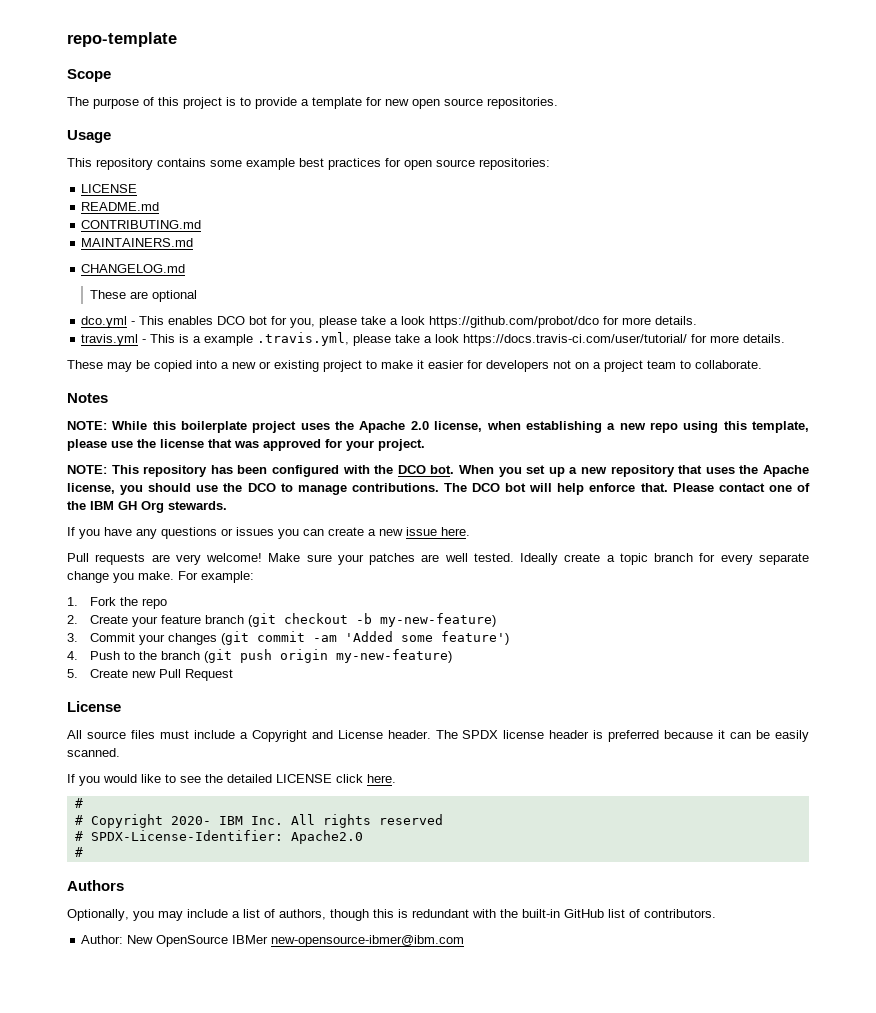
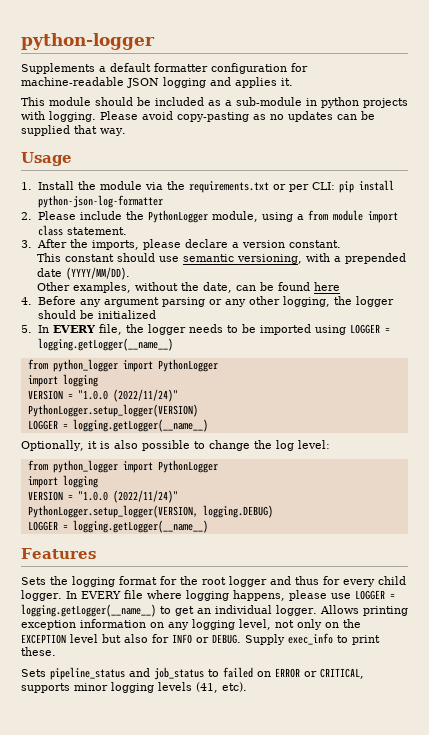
[67,32,177,47] [67,69,111,82] [67,97,558,109] [67,130,111,143] [67,158,550,170] [81,184,138,193] [81,202,160,211] [81,220,202,229] [81,238,194,247] [81,264,186,273] [90,290,198,302] [81,316,698,328] [81,332,786,346] [67,360,762,372] [67,393,108,403] [67,421,810,433] [67,439,425,451] [67,465,810,477] [67,483,810,495] [67,501,227,513] [67,527,470,539] [67,553,810,565] [67,571,254,583] [67,597,168,609] [67,613,497,627] [67,631,510,645] [67,649,453,663] [67,669,234,681] [67,701,121,712] [67,730,810,742] [67,748,120,757] [67,774,396,786] [74,798,83,808] [74,814,443,828] [74,830,363,844] [74,847,83,857] [67,880,124,891] [67,909,716,921] [81,935,465,947] repo-template // Scope // The purpose of this project is to provide a template for new open source repositories. // Usage // This repository contains some example best practices for open source repositories: // LICENSE // README.md // CONTRIBUTING.md // MAINTAINERS.md // CHANGELOG.md // These are optional // dco.yml - This enables DCO bot for you, please take a look https://github.com/probot/dco for more details. // travis.yml - This is a example .travis.yml, please take a look https://docs.travis-ci.com/user/tutorial/ for more details. // These may be copied into a new or existing project to make it easier for developers not on a project team to collaborate. // Notes // NOTE: While this boilerplate project uses the Apache 2.0 license, when establishing a new repo using this template, please use the license that was approved for your project. // NOTE: This repository has been configured with the DCO bot. When you set up a new repository that uses the Apache license, you should use the DCO to manage contributions. The DCO bot will help enforce that. Please contact one of the IBM GH Org stewards. // If you have any questions or issues you can create a new issue here. // Pull requests are very welcome! Make sure your patches are well tested. Ideally create a topic branch for every separate change you make. For example: // 1. Fork the repo // 2. Create your feature branch (git checkout -b my-new-feature) // 3. Commit your changes (git commit -am 'Added some feature') // 4. Push to the branch (git push origin my-new-feature) // 5. Create new Pull Request // License // All source files must include a Copyright and License header. The SPDX license header is preferred because it can be easily scanned. // If you would like to see the detailed LICENSE click here. // # // # Copyright 2020- IBM Inc. All rights reserved // # SPDX-License-Identifier: Apache2.0 // # // Authors // Optionally, you may include a list of authors, though this is redundant with the built-in GitHub list of contributors. // Author: New OpenSource IBMer new-opensource-ibmer@ibm.com -> [21,33,155,50] [21,63,308,74] [21,77,293,88] [21,97,408,108] [21,111,375,122] [21,125,126,136] [21,152,72,166] [21,180,394,193] [37,195,163,208] [21,210,398,223] [37,225,127,236] [21,239,341,250] [37,253,407,264] [37,267,131,280] [37,282,341,293] [21,296,394,307] [37,310,156,319] [21,324,390,335] [37,338,173,351] [27,359,218,372] [27,374,98,387] [27,389,178,402] [27,404,198,417] [27,419,208,432] [21,440,330,451] [27,460,218,473] [27,475,98,488] [27,490,178,503] [27,505,273,518] [27,520,208,533] [21,548,96,559] [21,576,406,587] [21,590,395,601] [21,604,408,617] [21,619,361,630] [21,633,380,645] [21,647,56,656] [21,667,364,680] [21,682,247,693] python-logger // Supplements a default formatter configuration for machine-readable JSON logging and applies it. // This module should be included as a sub-module in python projects with logging. Please avoid copy-pasting as no updates can be supplied that way. // Usage // 1. Install the module via the requirements.txt or per CLI: pip install python-json-log-formatter // 2. Please include the PythonLogger module, using a from module import class statement. // 3. After the imports, please declare a version constant. // This constant should use semantic versioning, with a prepended date (YYYY/MM/DD). // Other examples, without the date, can be found here // 4. Before any argument parsing or any other logging, the logger should be initialized // 5. In EVERY file, the logger needs to be imported using LOGGER = logging.getLogger(__name__) // from python_logger import PythonLogger // import logging // VERSION = "1.0.0 (2022/11/24)" // PythonLogger.setup_logger(VERSION) // LOGGER = logging.getLogger(__name__) // Optionally, it is also possible to change the log level: // from python_logger import PythonLogger // import logging // VERSION = "1.0.0 (2022/11/24)" // PythonLogger.setup_logger(VERSION, logging.DEBUG) // LOGGER = logging.getLogger(__name__) // Features // Sets the logging format for the root logger and thus for every child logger. In EVERY file where logging happens, please use LOGGER = logging.getLogger(__name__) to get an individual logger. Allows printing exception information on any logging level, not only on the EXCEPTION level but also for INFO or DEBUG. Supply exec_info to print these. // Sets pipeline_status and job_status to failed on ERROR or CRITICAL, supports minor logging levels (41, etc).

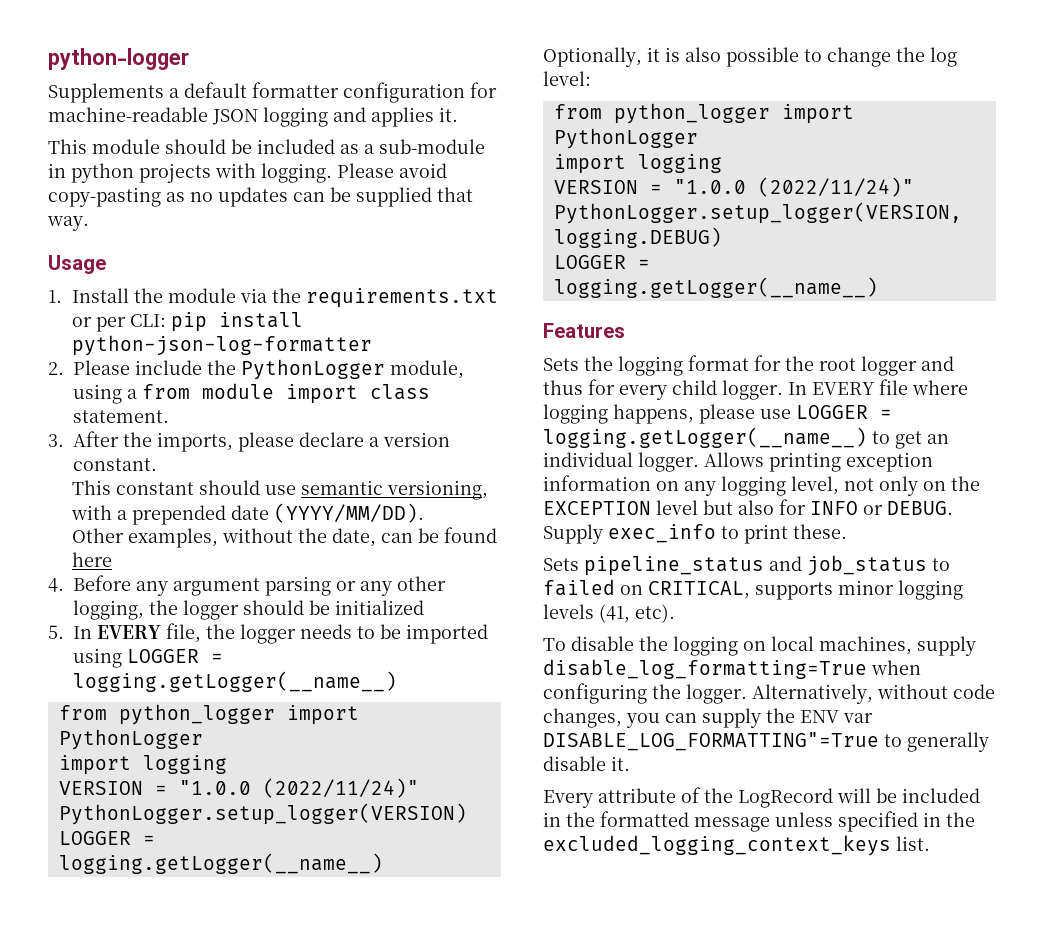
[275,668,317,678] ERROR or -> (643, 590) none
(247, 687) none -> [543,636,976,656] [543,659,921,679] [543,683,995,704] [543,708,873,728] [543,732,989,752] [543,756,630,771] [543,787,980,808] [543,811,975,832] [543,835,930,856] // To disable the logging on local machines, supply disable_log_formatting=True when configuring the logger. Alternatively, without code changes, you can supply the ENV var DISABLE_LOG_FORMATTING"=True to generally disable it. // Every attribute of the LogRecord will be included in the formatted message unless specified in the excluded_logging_context_keys list.

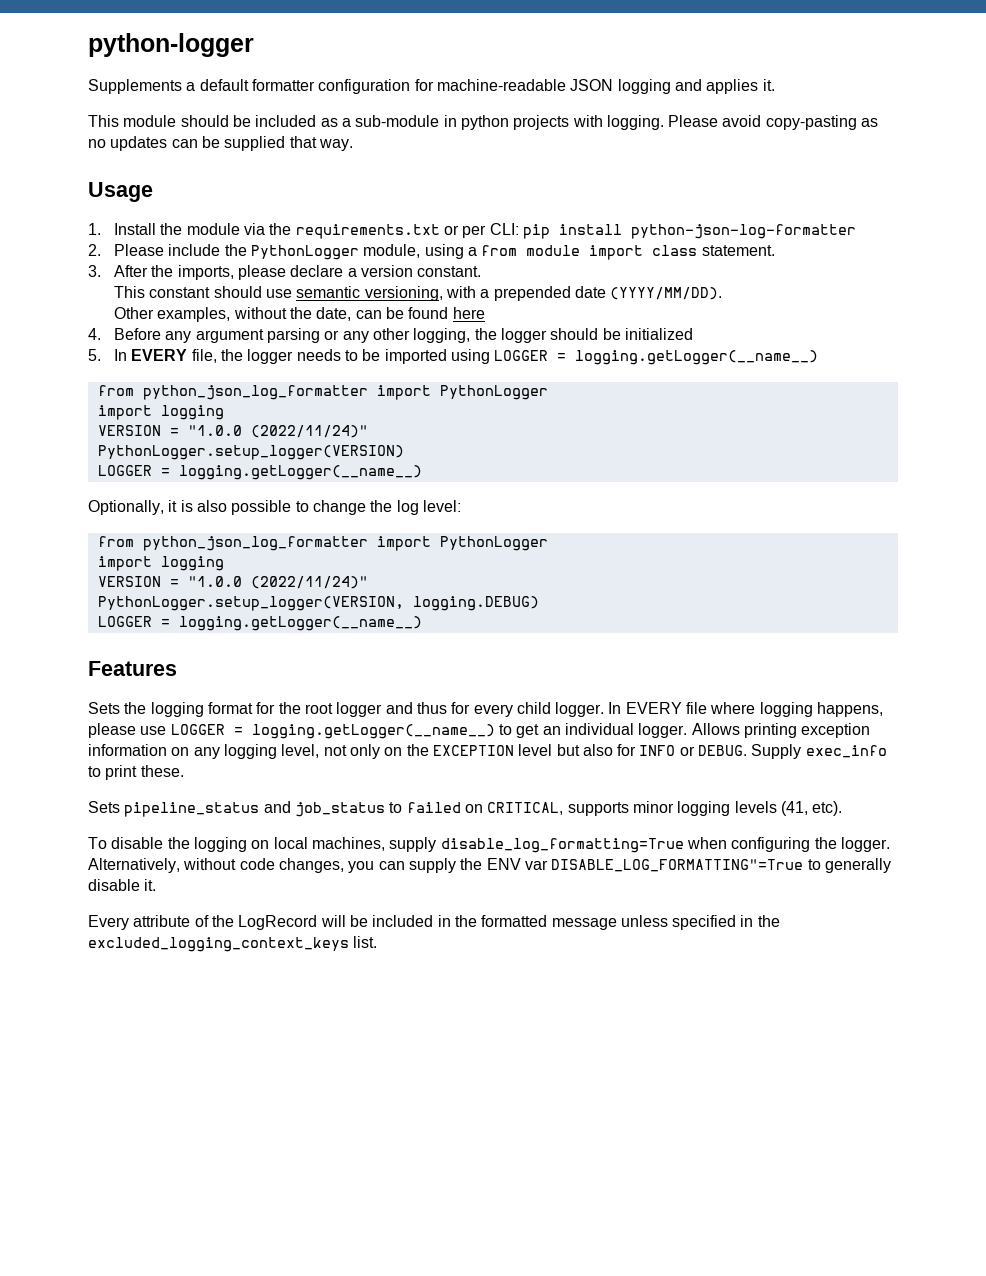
[118,704,275,725] python_logger -> [142,385,368,400] python_json_log_formatter
[613,103,770,124] python_logger -> [142,536,368,551] python_json_log_formatter

